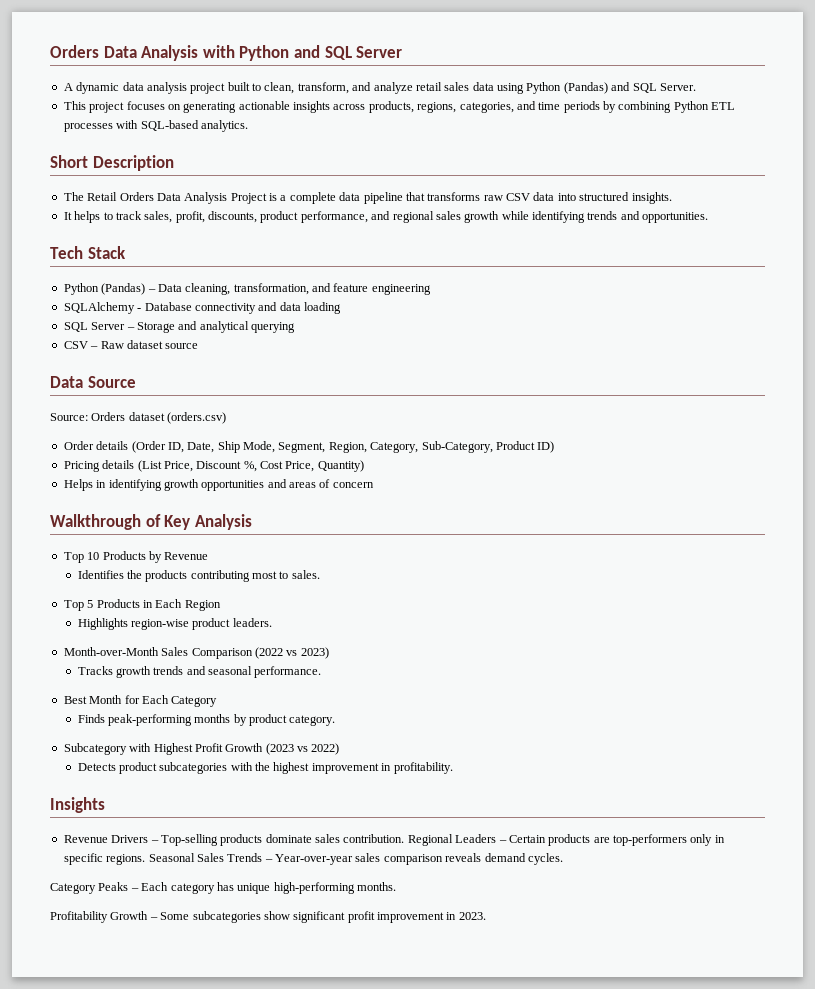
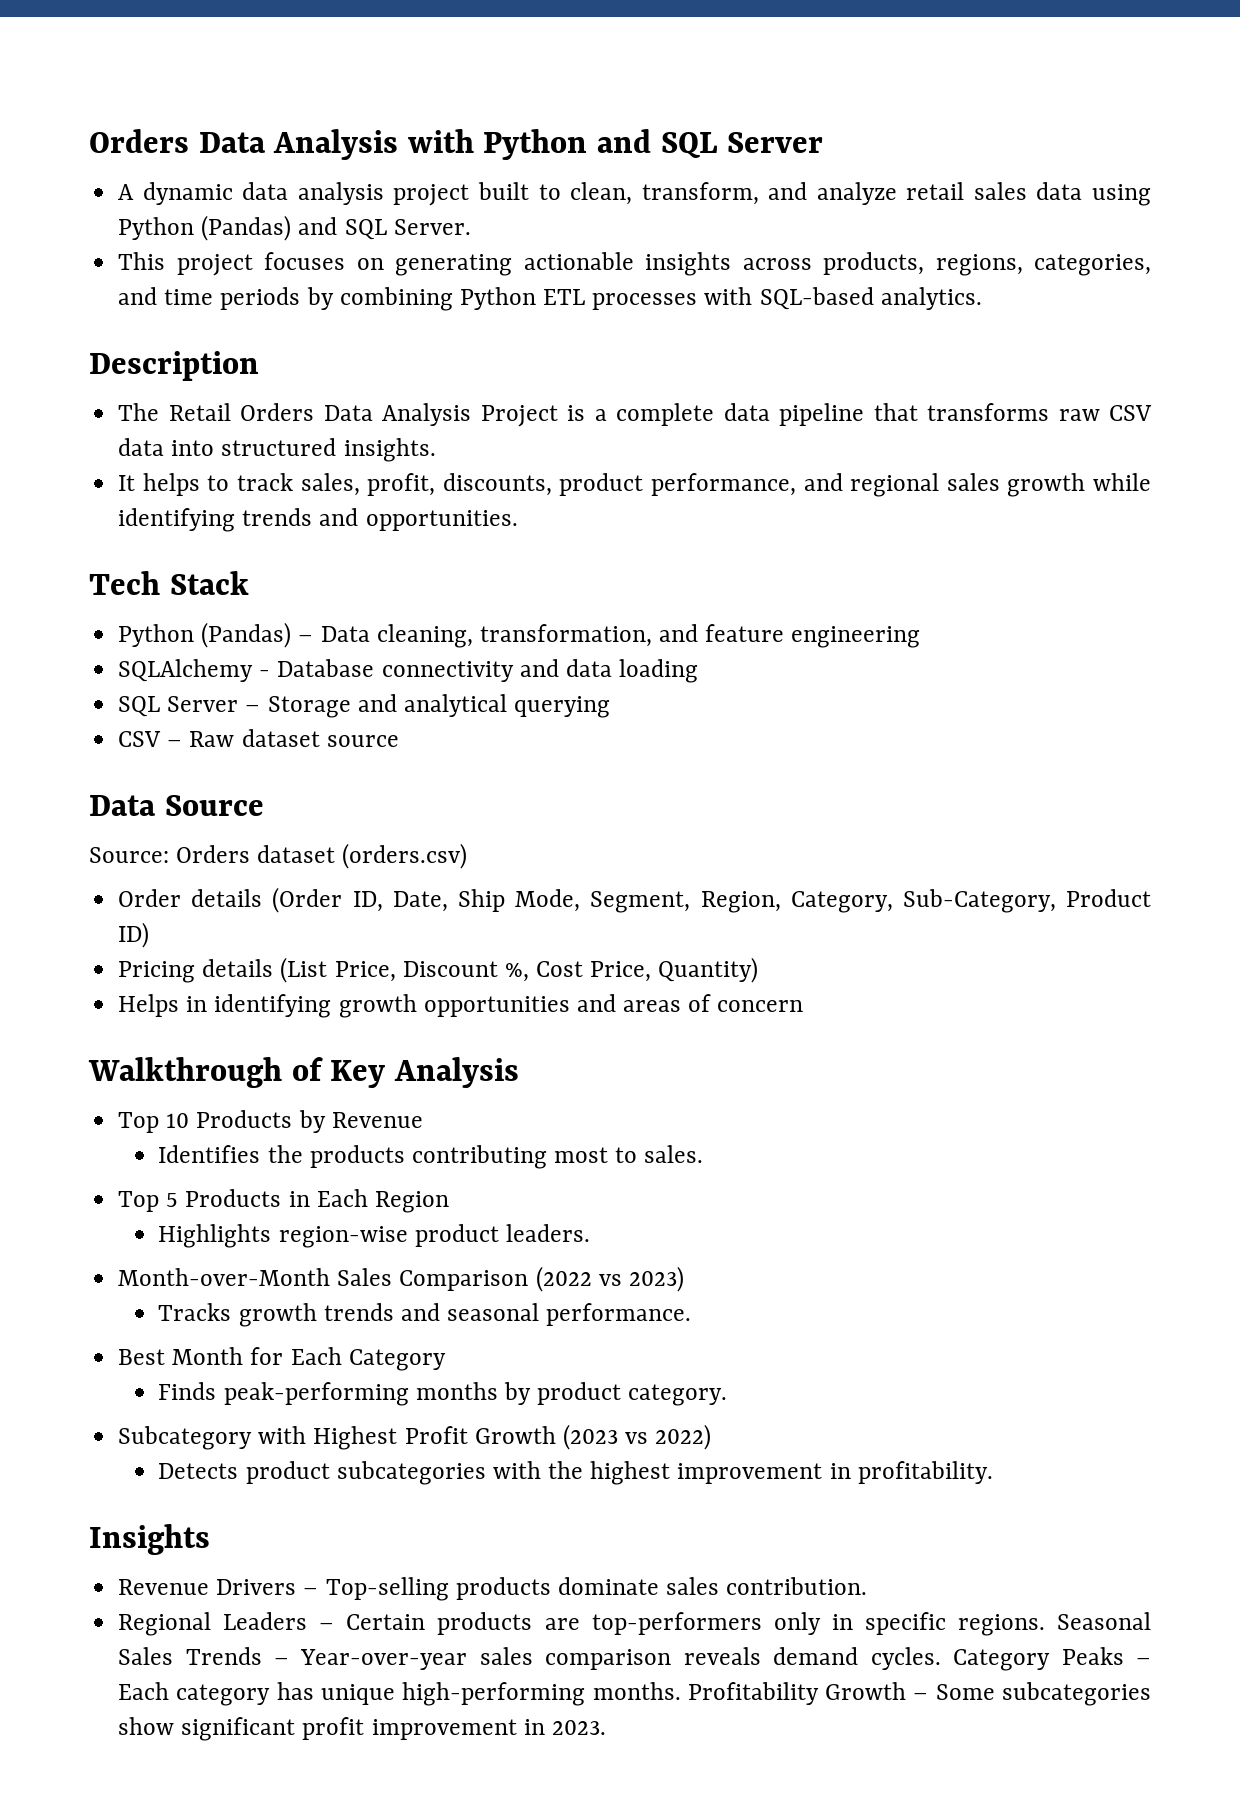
[50,155,88,168] Short -> (982, 298) none
(405, 838) none -> (868, 1586) //
(563, 859) // -> (941, 1658) none
(396, 886) // -> (681, 1691) none

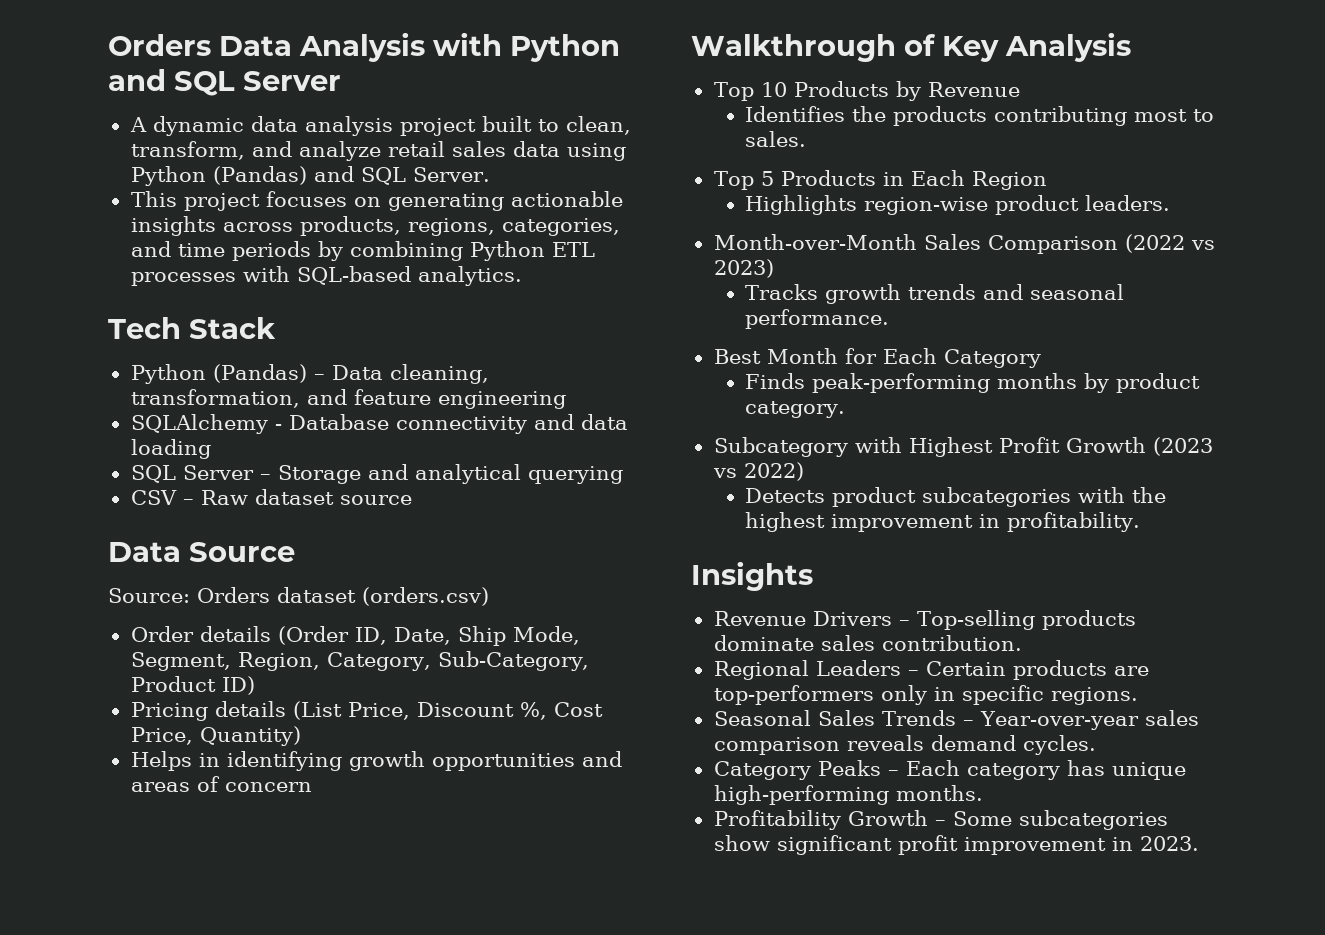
[89,351,259,381] [118,403,1153,427] [118,438,436,462] [118,473,1151,497] [118,508,518,532] // Description // The Retail Orders Data Analysis Project is a complete data pipeline that transforms raw CSV data into structured insights. // It helps to track sales, profit, discounts, product performance, and regional sales growth while identifying trends and opportunities. -> (522, 276) none
(1045, 1625) none -> (1138, 696) //
(941, 1658) none -> (1096, 745) //
(681, 1691) none -> (983, 793) //

